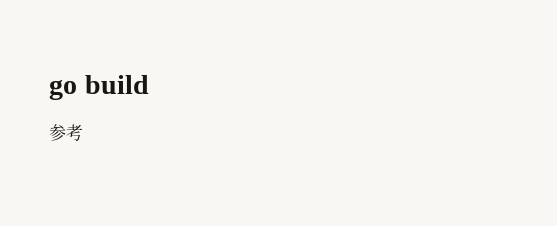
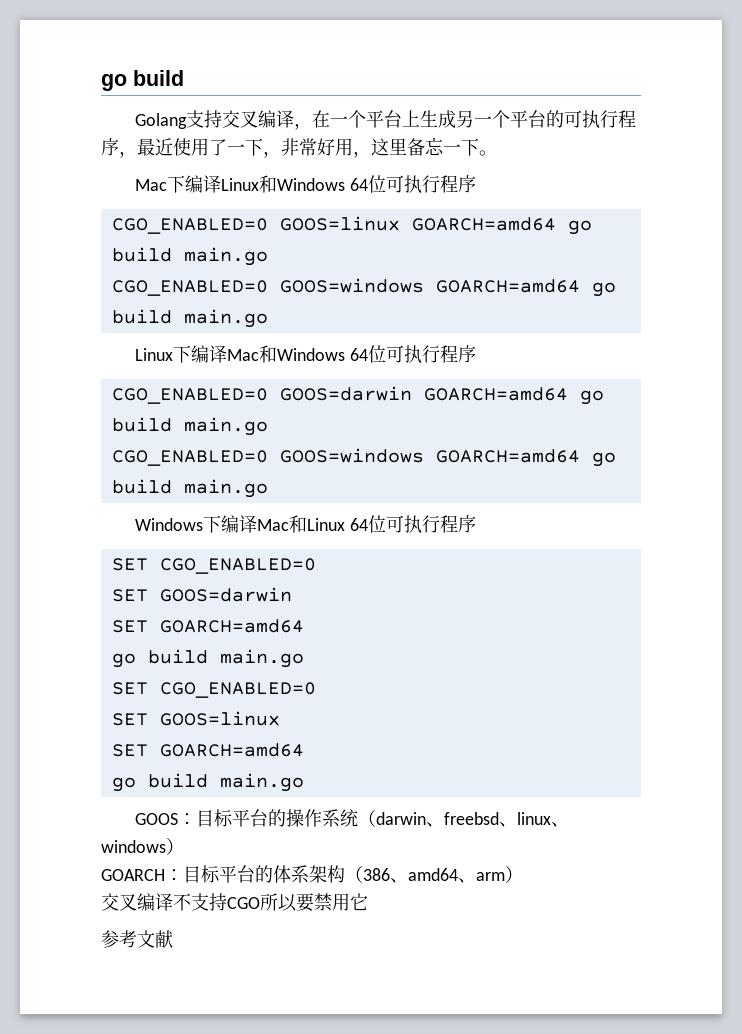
[49,75,149,100] go build -> [101,70,184,91] [135,110,637,130] [101,137,497,158] [135,175,477,193] [111,216,592,235] [111,247,268,266] [111,278,616,297] [111,309,268,328] [135,345,477,363] [111,386,604,405] [111,417,268,436] [111,448,616,467] [111,479,268,498] [135,515,477,533] [111,558,316,574] [111,587,292,602] [111,619,304,633] [111,649,304,668] [111,682,316,698] [111,711,280,726] [111,743,304,757] [111,773,304,792] [135,809,570,827] [101,838,184,855] [101,865,523,883] [101,893,368,912] go build // Golang支持交叉编译，在一个平台上生成另一个平台的可执行程序，最近使用了一下，非常好用，这里备忘一下。 // Mac下编译Linux和Windows 64位可执行程序 // CGO_ENABLED=0 GOOS=linux GOARCH=amd64 go build main.go // CGO_ENABLED=0 GOOS=windows GOARCH=amd64 go build main.go // Linux下编译Mac和Windows 64位可执行程序 // CGO_ENABLED=0 GOOS=darwin GOARCH=amd64 go build main.go // CGO_ENABLED=0 GOOS=windows GOARCH=amd64 go build main.go // Windows下编译Mac和Linux 64位可执行程序 // SET CGO_ENABLED=0 // SET GOOS=darwin // SET GOARCH=amd64 // go build main.go // SET CGO_ENABLED=0 // SET GOOS=linux // SET GOARCH=amd64 // go build main.go // GOOS：目标平台的操作系统（darwin、freebsd、linux、windows） // GOARCH：目标平台的体系架构（386、amd64、arm） // 交叉编译不支持CGO所以要禁用它
(83, 132) none -> [137,930,173,948] 文献

